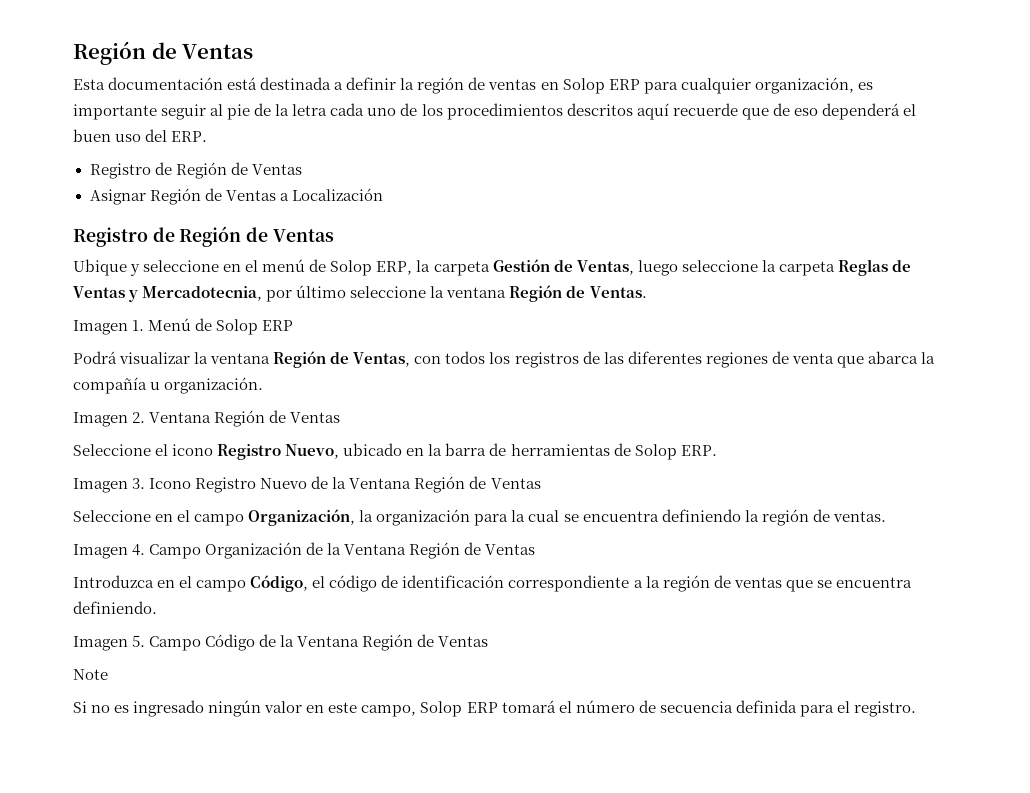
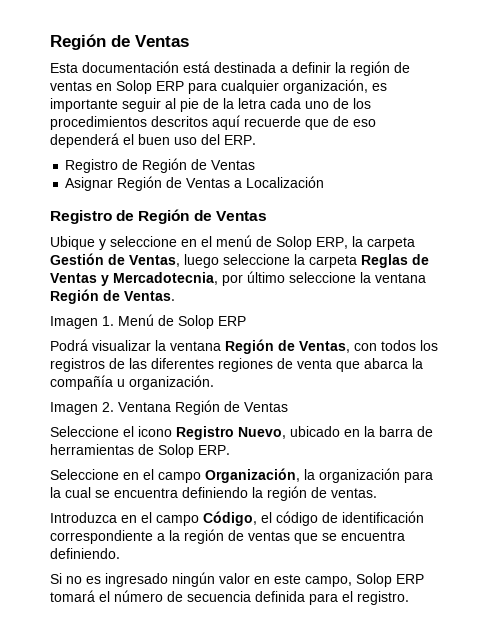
[73,476,541,493] // Imagen 3. Icono Registro Nuevo de la Ventana Región de Ventas -> (230, 450) none
[73,542,536,559] // Imagen 4. Campo Organización de la Ventana Región de Ventas -> (377, 493) none
[73,634,489,651] [73,669,108,680] // Imagen 5. Campo Código de la Ventana Región de Ventas // Note -> (120, 553) none

